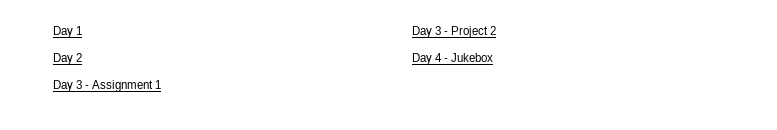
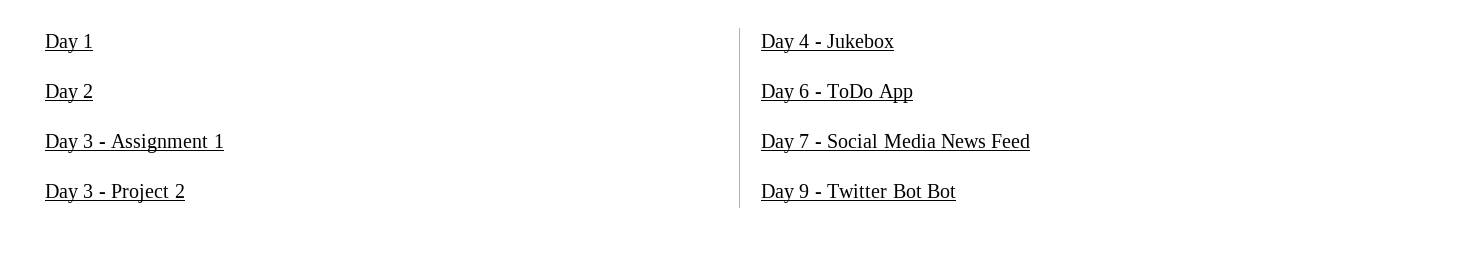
(494, 57) none -> [761,84,913,103] [761,134,1031,153] [761,184,956,203] // Day 6 - ToDo App // Day 7 - Social Media News Feed // Day 9 - Twitter Bot Bot

